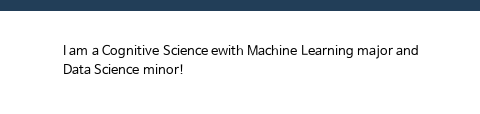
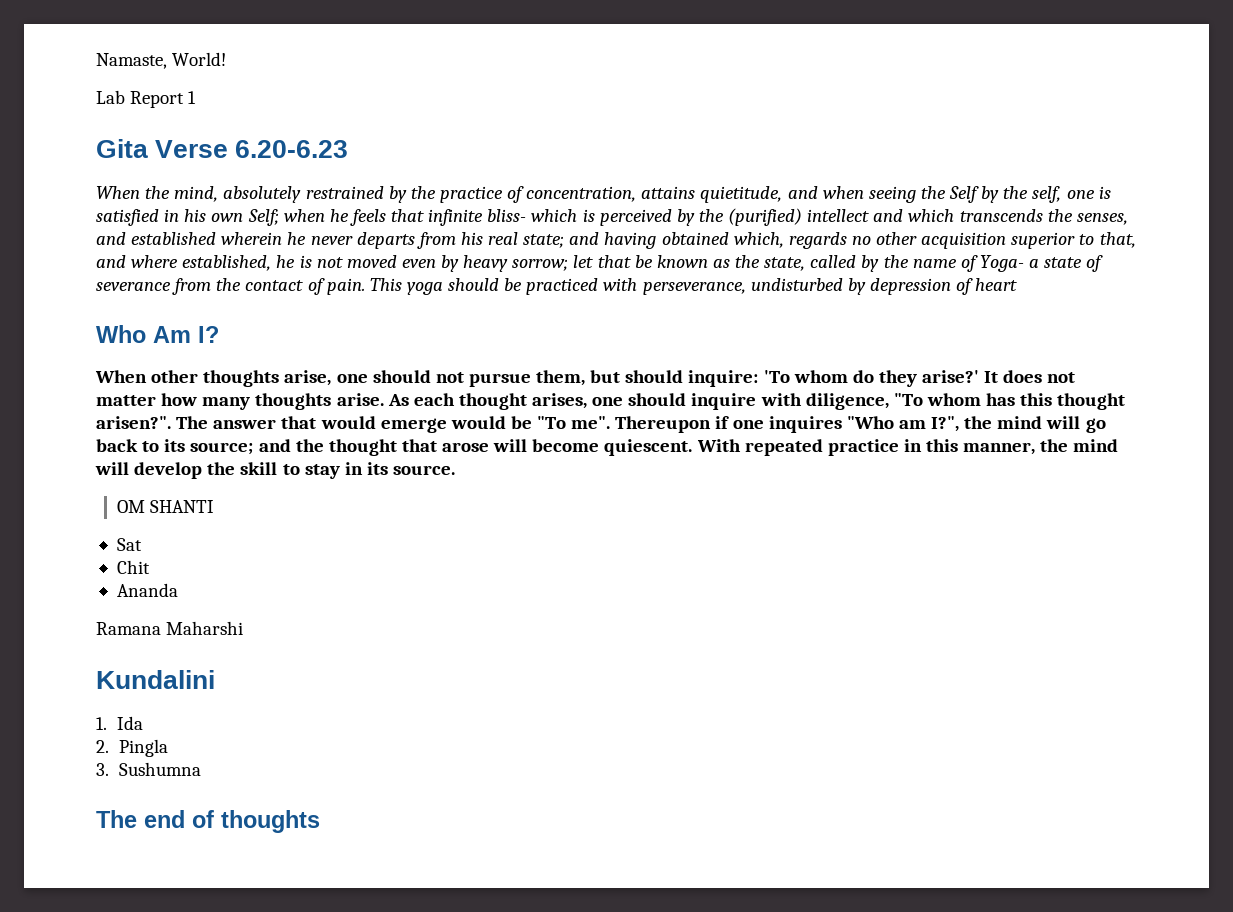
[63,44,420,59] [63,64,185,75] I am a Cognitive Science ewith Machine Learning major and Data Science minor! -> [96,52,227,69] [96,90,197,108] [96,139,349,158] [96,186,1111,203] [96,208,1128,226] [96,232,1136,249] [96,255,1104,272] [96,278,1018,295] [96,325,219,343] [95,370,1076,387] [96,393,1126,410] [96,416,1106,433] [96,439,1119,456] [95,462,456,479] [117,500,215,513] [116,538,142,551] [116,560,150,574] [116,583,178,597] [96,621,244,635] [96,670,215,689] [96,716,144,730] [96,739,168,757] [96,762,201,776] [96,810,320,833] Namaste, World! // Lab Report 1 // Gita Verse 6.20-6.23 // When the mind, absolutely restrained by the practice of concentration, attains quietitude, and when seeing the Self by the self, one is satisfied in his own Self; when he feels that infinite bliss- which is perceived by the (purified) intellect and which transcends the senses, and established wherein he never departs from his real state; and having obtained which, regards no other acquisition superior to that, and where established, he is not moved even by heavy sorrow; let that be known as the state, called by the name of Yoga- a state of severance from the contact of pain. This yoga should be practiced with perseverance, undisturbed by depression of heart // Who Am I? // When other thoughts arise, one should not pursue them, but should inquire: 'To whom do they arise?' It does not matter how many thoughts arise. As each thought arises, one should inquire with diligence, "To whom has this thought arisen?". The answer that would emerge would be "To me". Thereupon if one inquires "Who am I?", the mind will go back to its source; and the thought that arose will become quiescent. With repeated practice in this manner, the mind will develop the skill to stay in its source. // OM SHANTI // Sat // Chit // Ananda // Ramana Maharshi // Kundalini // 1. Ida // 2. Pingla // 3. Sushumna // The end of thoughts

